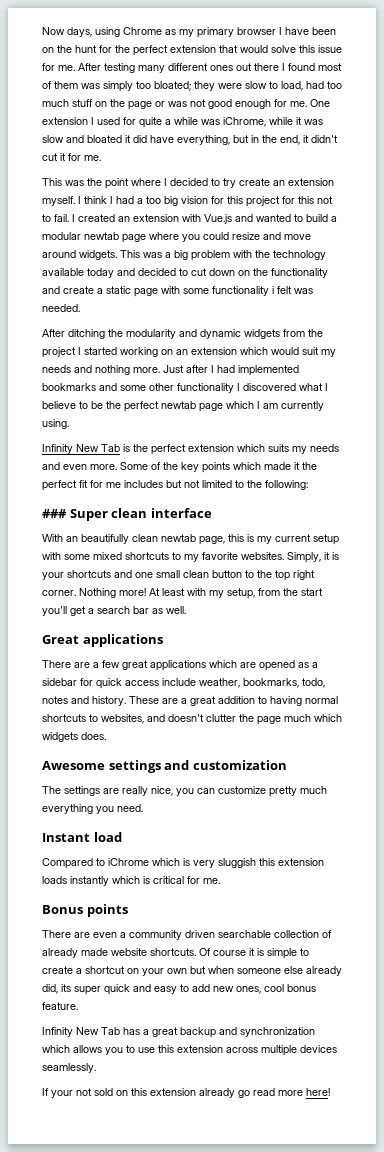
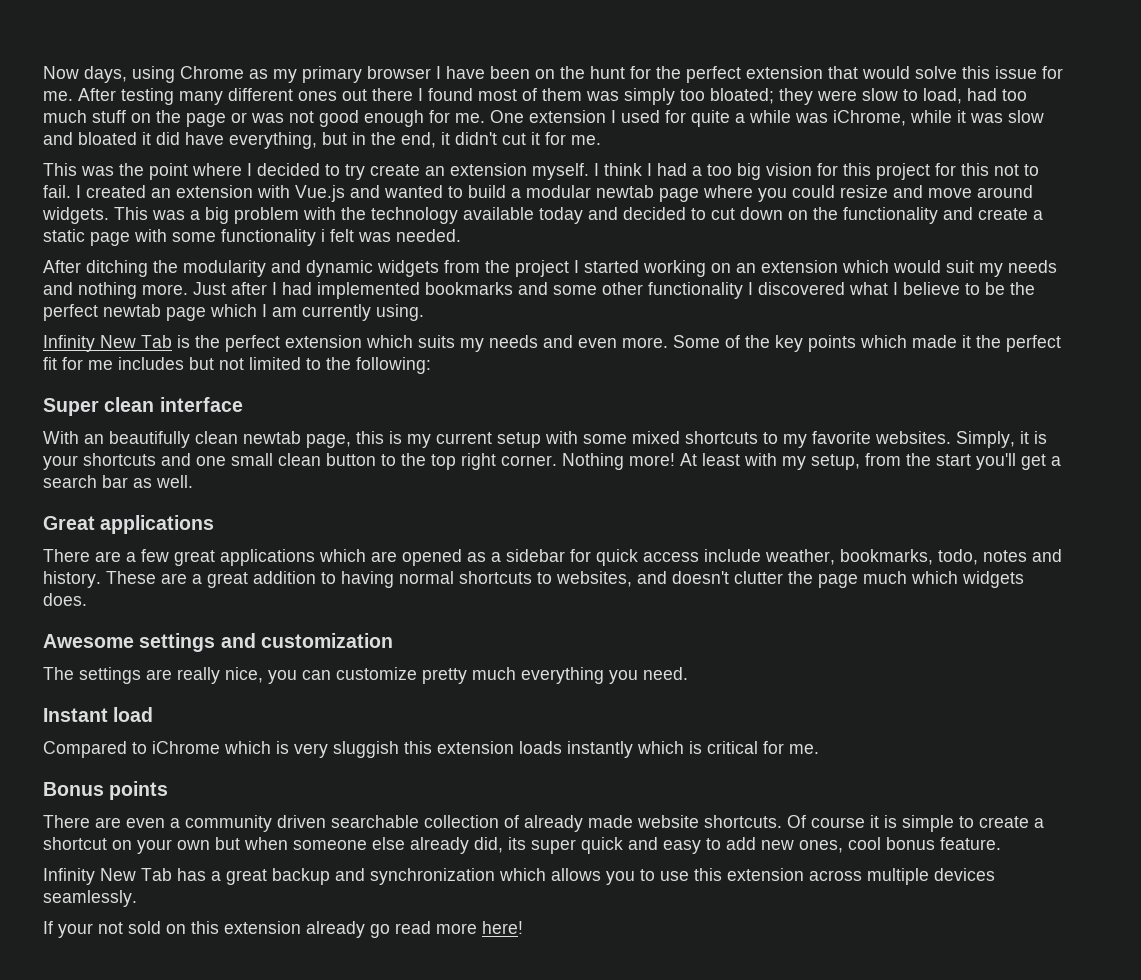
[42,509,67,518] ### -> (431, 365) none

